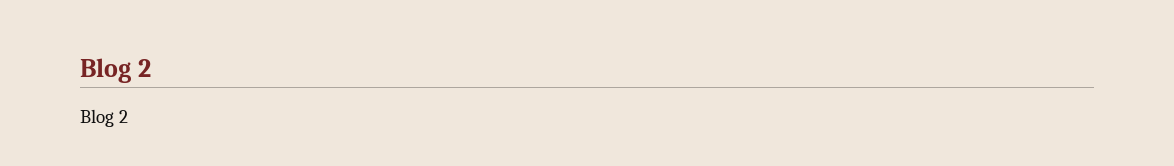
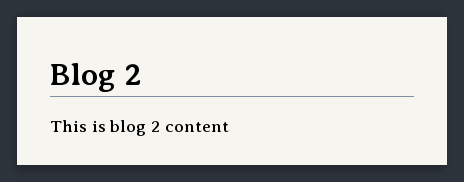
[80,109,129,127] Blog 2 -> [50,120,229,136] This is blog 2 content

